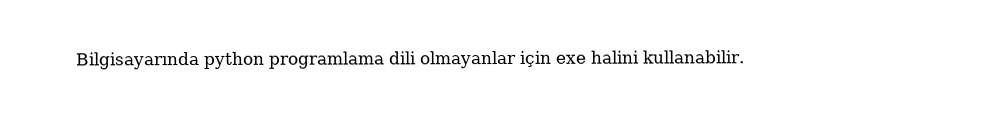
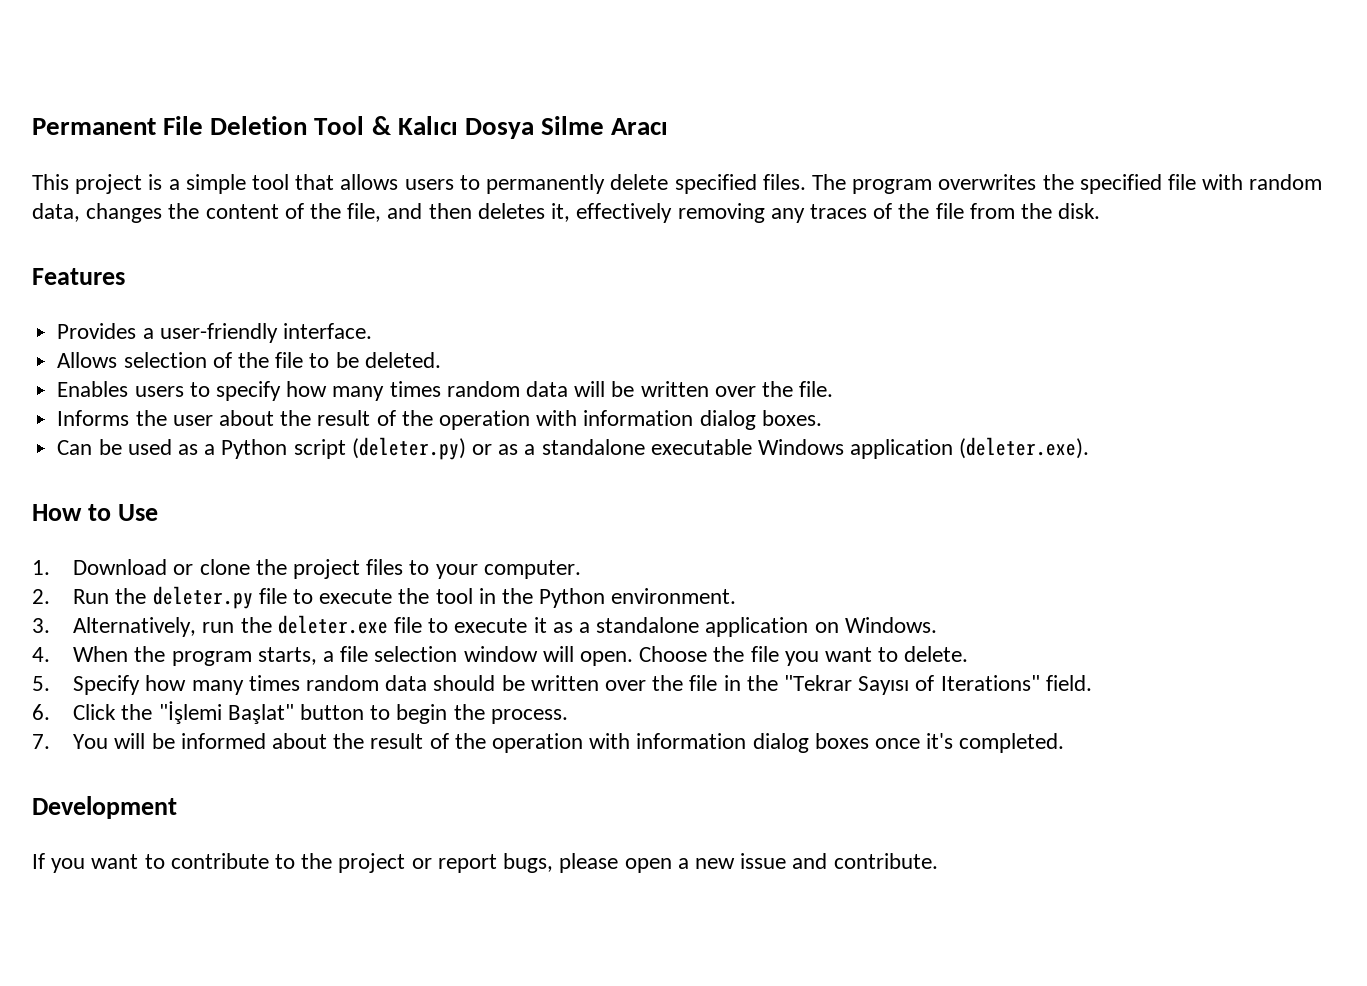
[75,50,744,70] Bilgisayarında python programlama dili olmayanlar için exe halini kullanabilir. -> [32,116,669,139] [32,174,1323,194] [32,203,1101,223] [32,268,125,285] [57,323,372,343] [57,352,441,368] [57,381,834,401] [57,410,822,430] [57,437,1090,460] [32,504,158,521] [32,559,581,579] [32,586,737,609] [32,615,937,637] [32,646,969,666] [32,675,1092,695] [32,701,568,724] [32,733,1065,753] [32,796,177,819] [32,853,938,873] Permanent File Deletion Tool & Kalıcı Dosya Silme Aracı // This project is a simple tool that allows users to permanently delete specified files. The program overwrites the specified file with random data, changes the content of the file, and then deletes it, effectively removing any traces of the file from the disk. // Features // Provides a user-friendly interface. // Allows selection of the file to be deleted. // Enables users to specify how many times random data will be written over the file. // Informs the user about the result of the operation with information dialog boxes. // Can be used as a Python script (deleter.py) or as a standalone executable Windows application (deleter.exe). // How to Use // 1. Download or clone the project files to your computer. // 2. Run the deleter.py file to execute the tool in the Python environment. // 3. Alternatively, run the deleter.exe file to execute it as a standalone application on Windows. // 4. When the program starts, a file selection window will open. Choose the file you want to delete. // 5. Specify how many times random data should be written over the file in the "Tekrar Sayısı of Iterations" field. // 6. Click the "İşlemi Başlat" button to begin the process. // 7. You will be informed about the result of the operation with information dialog boxes once it's completed. // Development // If you want to contribute to the project or report bugs, please open a new issue and contribute.

